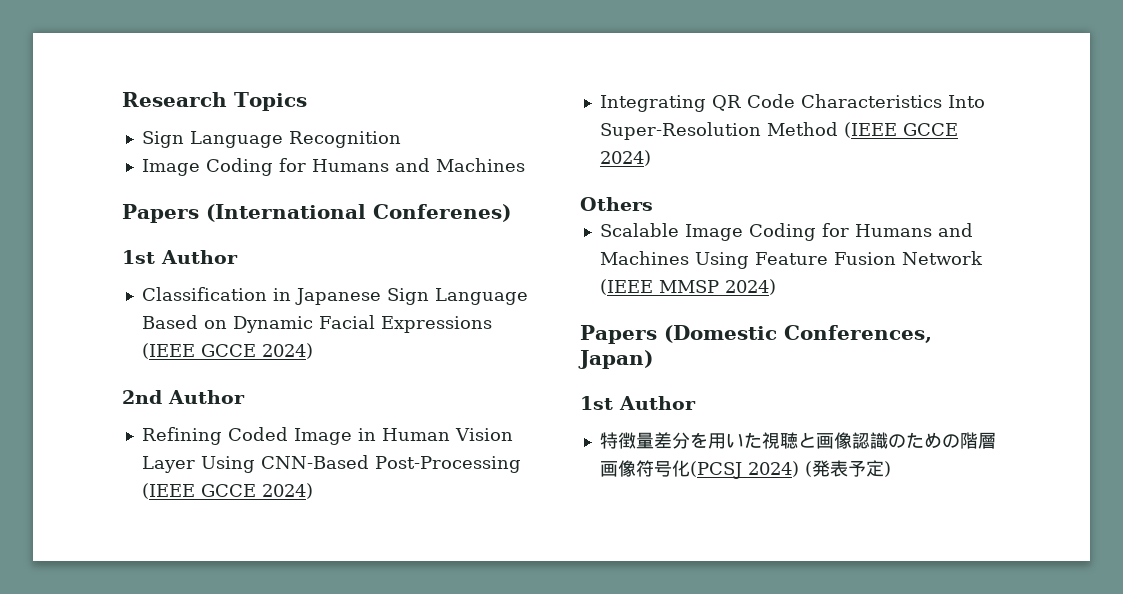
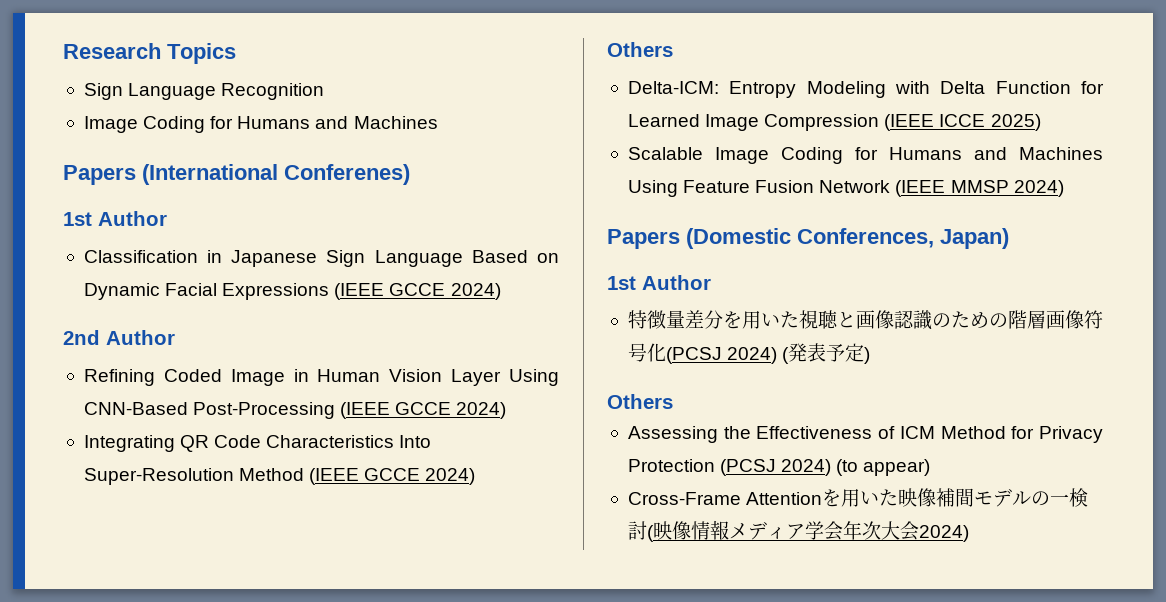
(653, 204) none -> [627,81,1104,98] [627,114,1041,131] // Delta-ICM: Entropy Modeling with Delta Function for Learned Image Compression (IEEE ICCE 2025)
(891, 469) none -> [607,394,673,409] [627,426,1104,443] [627,459,931,476] [627,488,1089,507] [627,520,969,542] // Others // Assessing the Effectiveness of ICM Method for Privacy Protection (PCSJ 2024) (to appear) // Cross-Frame Attentionを用いた映像補間モデルの一検討(映像情報メディア学会年次大会2024)

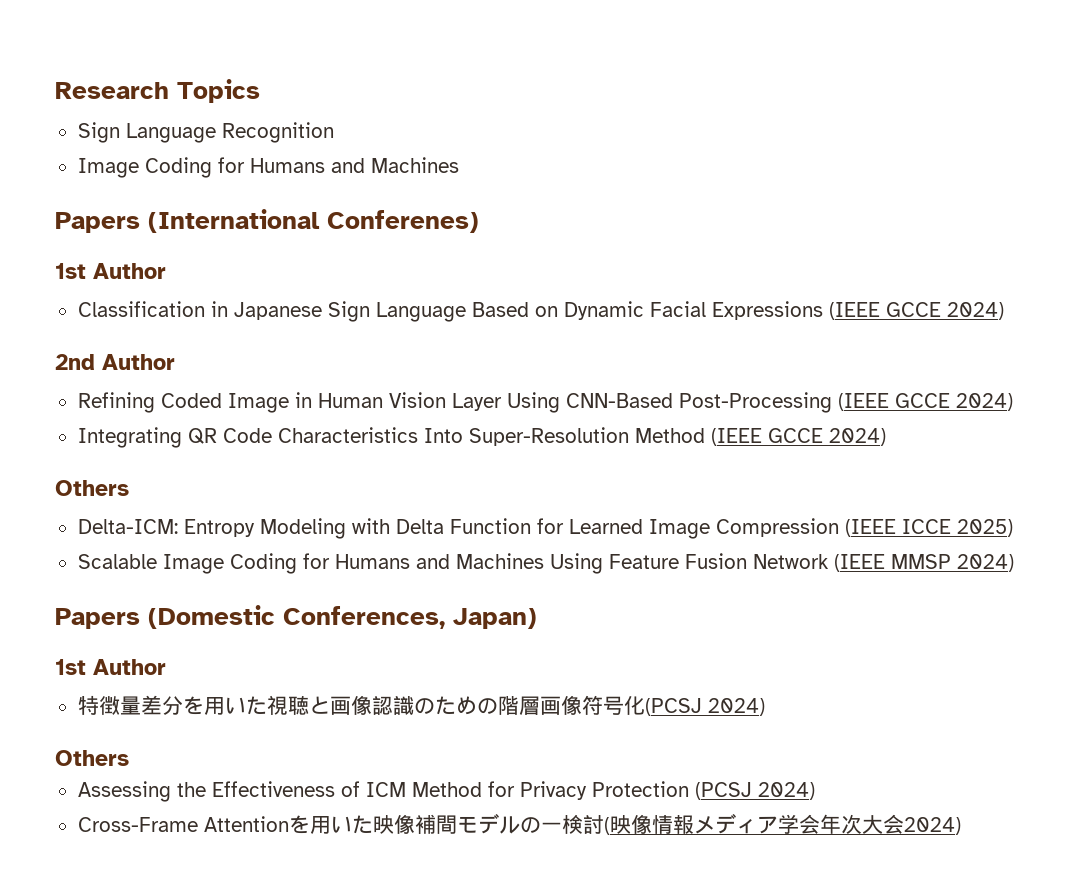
[782,343,871,364] (発表予定) -> (765, 707) none
[836,459,931,476] (to appear) -> (815, 791) none

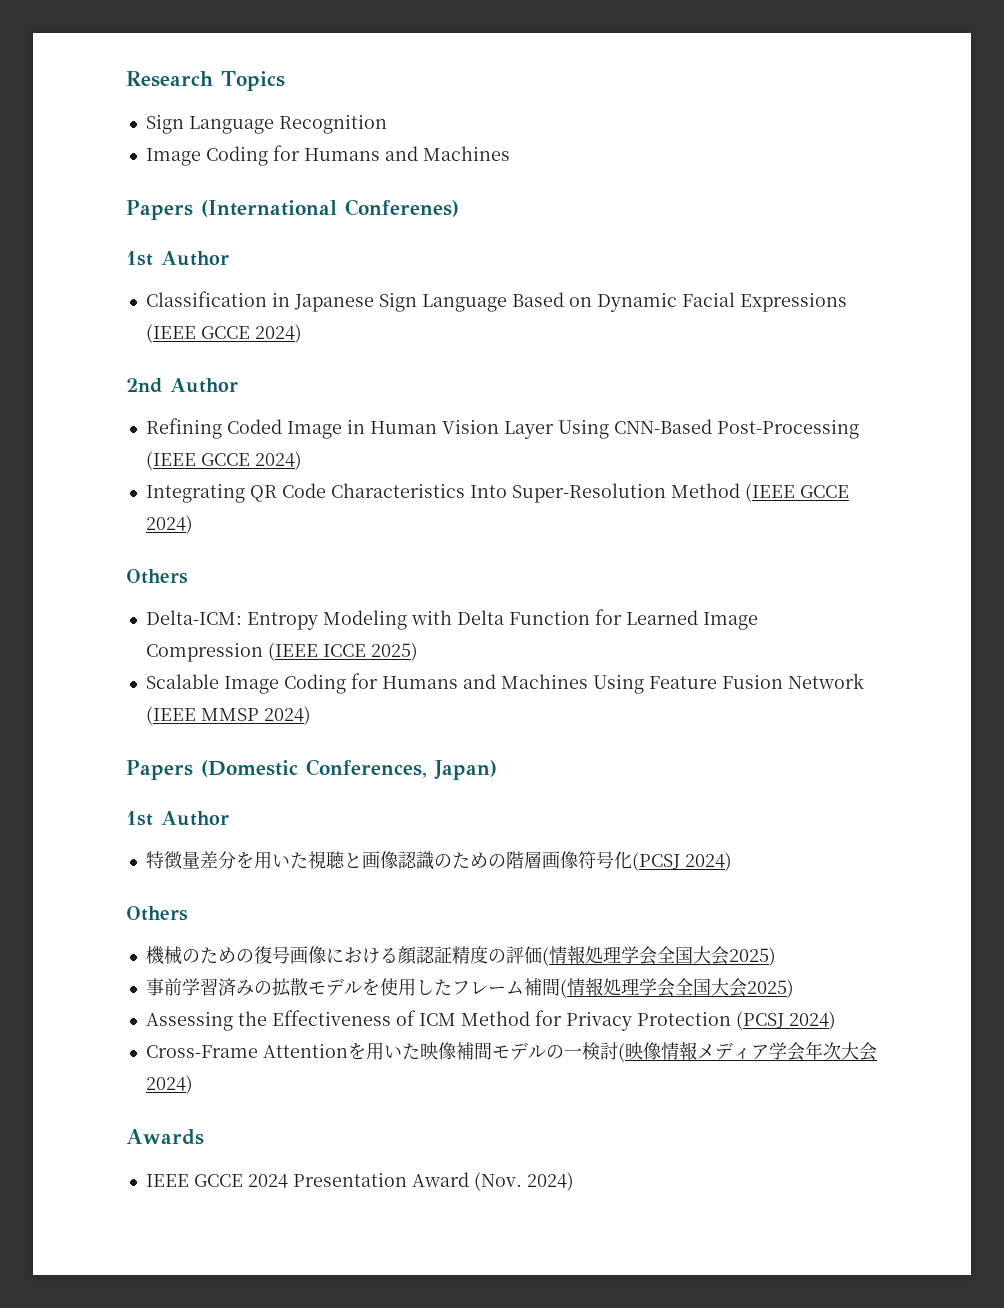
(129, 758) none -> [145,945,776,966] [145,977,794,998] // 機械のための復号画像における顔認証精度の評価(情報処理学会全国大会2025) // 事前学習済みの拡散モデルを使用したフレーム補間(情報処理学会全国大会2025)
(961, 826) none -> [126,1129,204,1145] [145,1172,574,1191] // Awards // IEEE GCCE 2024 Presentation Award (Nov. 2024)

